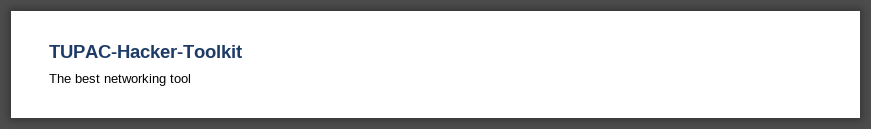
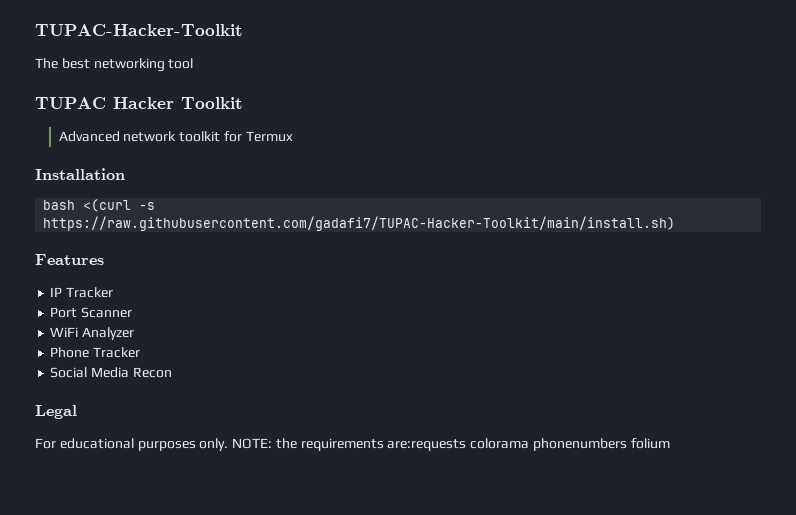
(191, 78) none -> [35,97,243,109] [58,131,293,142] [35,168,125,180] [43,199,156,212] [43,216,676,231] [35,254,104,265] [50,287,114,298] [50,307,133,318] [50,327,135,340] [50,347,141,358] [50,367,172,378] [35,405,77,419] [35,438,670,451] // TUPAC Hacker Toolkit // Advanced network toolkit for Termux // Installation // bash <(curl -s https://raw.githubusercontent.com/gadafi7/TUPAC-Hacker-Toolkit/main/install.sh) // Features // IP Tracker // Port Scanner // WiFi Analyzer // Phone Tracker // Social Media Recon // Legal // For educational purposes only. NOTE: the requirements are:requests colorama phonenumbers folium

